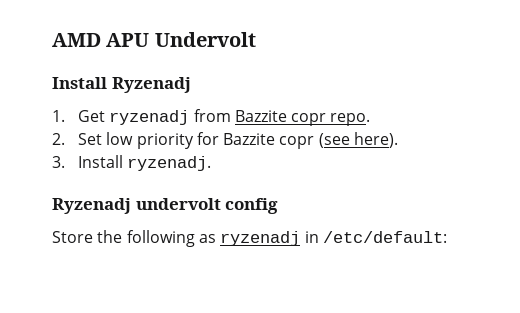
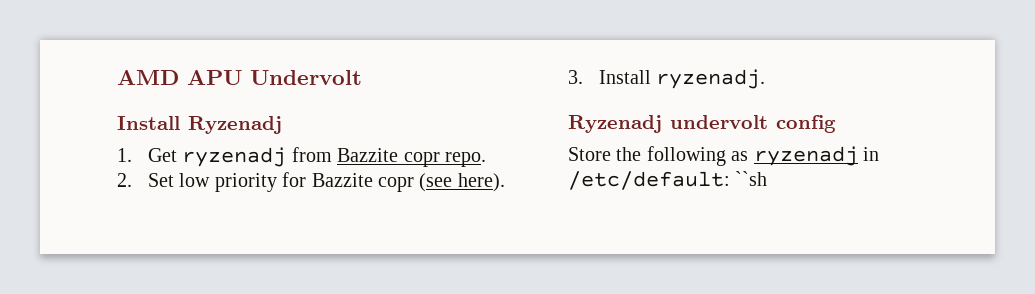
(447, 237) none -> [735,171,768,186] ``sh

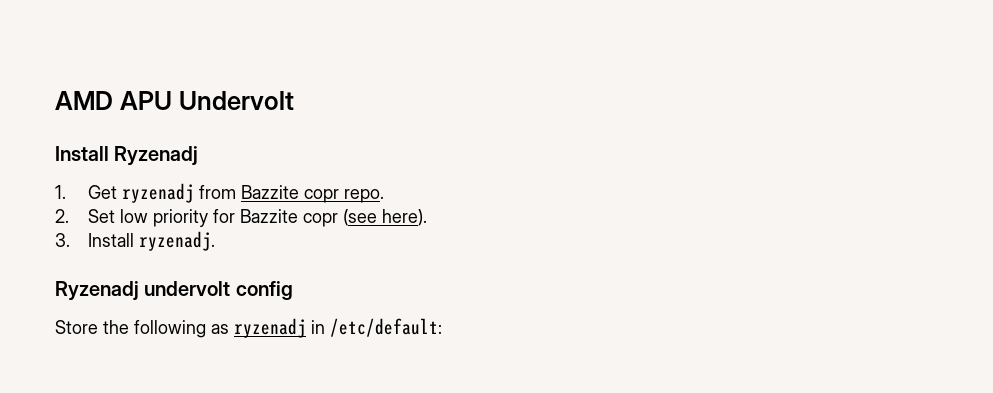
[735,171,768,186] ``sh -> (442, 327) none

